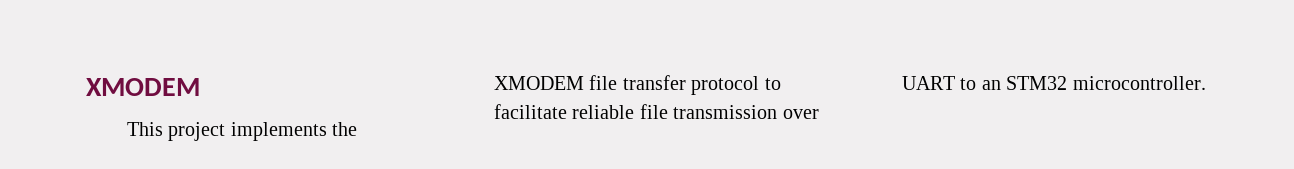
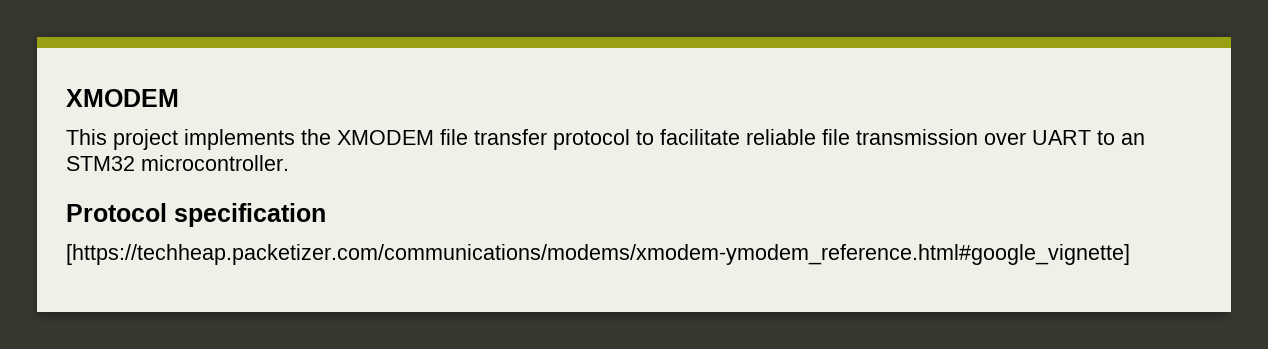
(1206, 83) none -> [66,203,326,227] [66,244,1130,265] // Protocol specification // [https://techheap.packetizer.com/communications/modems/xmodem-ymodem_reference.html#google_vignette]

